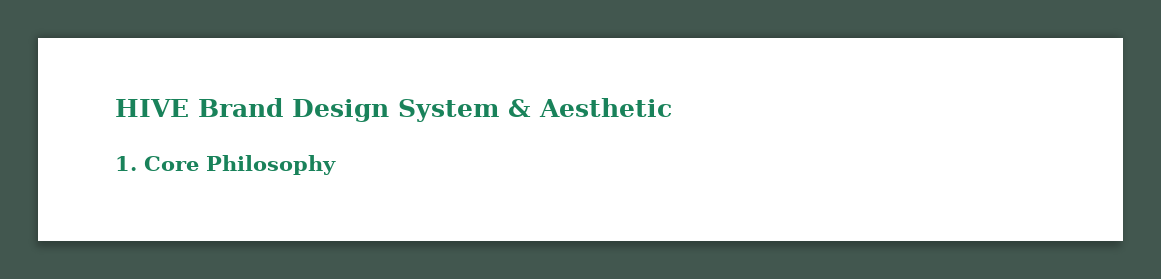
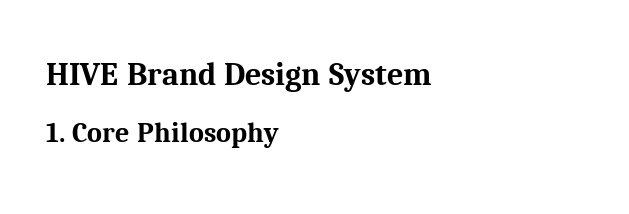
[508,98,672,117] & Aesthetic -> (432, 77) none

